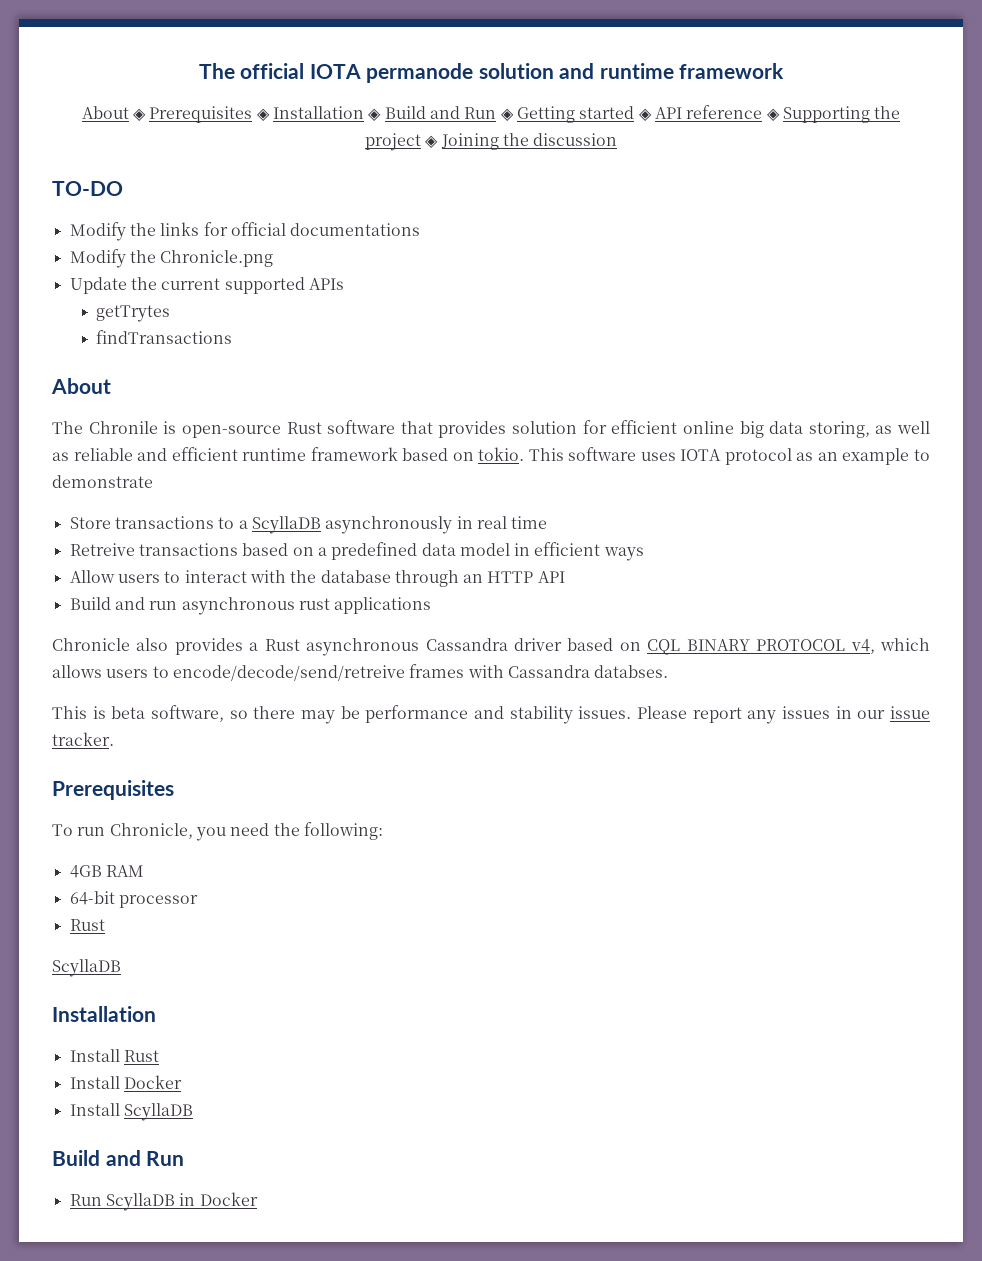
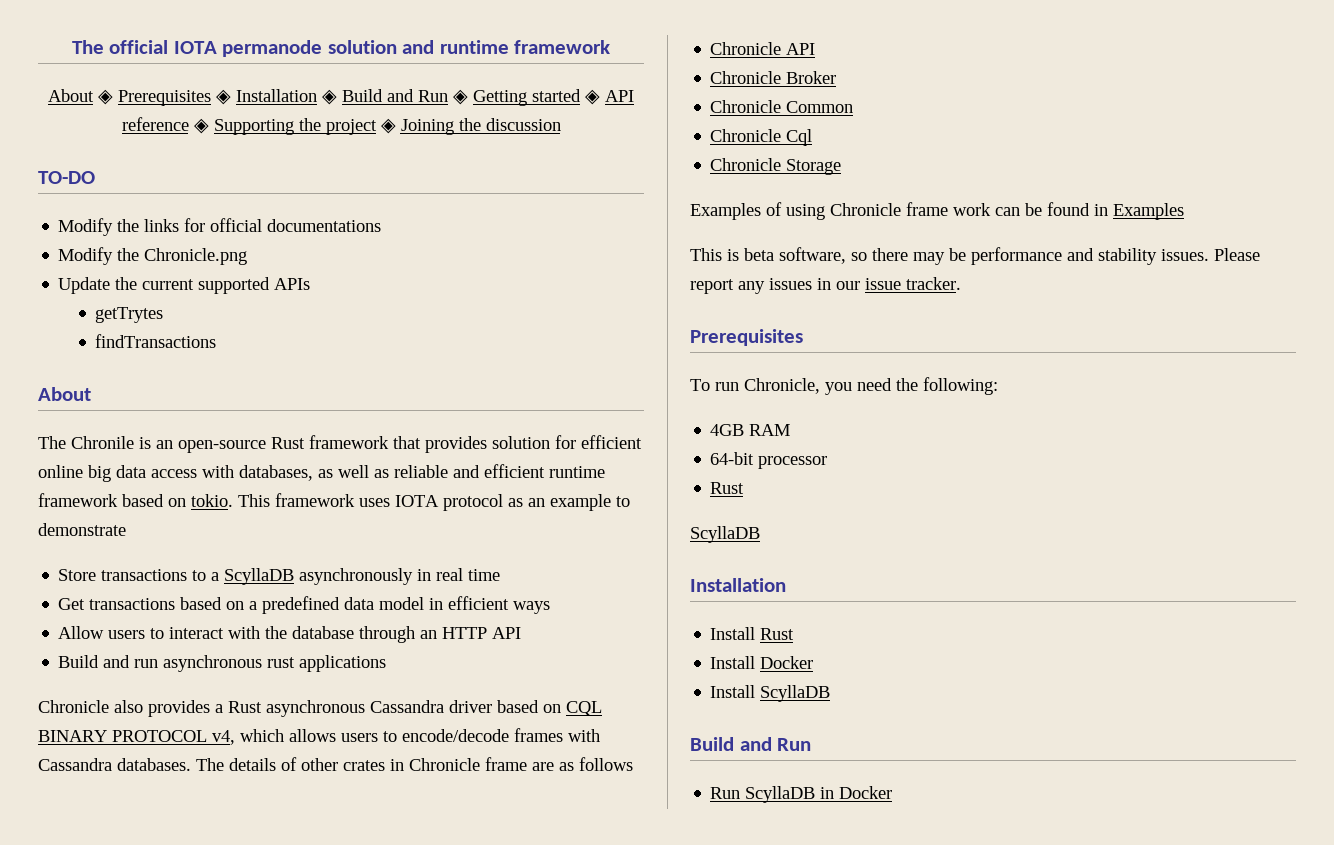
(177, 427) none -> [156,440,173,449] an
[327,420,396,434] software -> [309,435,389,449] framework
[808,421,870,438] storing, -> [151,465,313,481] access with databases,
[568,447,637,461] software -> [275,493,355,507] framework
[69,543,135,556] Retreive -> [58,598,86,610] Get
[172,665,405,681] encode/decode/send/retreive -> [402,729,509,742] encode/decode
[594,665,669,678] databses. -> [117,757,633,771] [710,42,816,55] [710,71,837,84] [710,100,854,113] [710,129,813,146] [710,158,842,175] [690,202,1184,220] databases. The details of other crates in Chronicle frame are as follows // Chronicle API // Chronicle Broker // Chronicle Common // Chronicle Cql // Chronicle Storage // Examples of using Chronicle frame work can be found in Examples

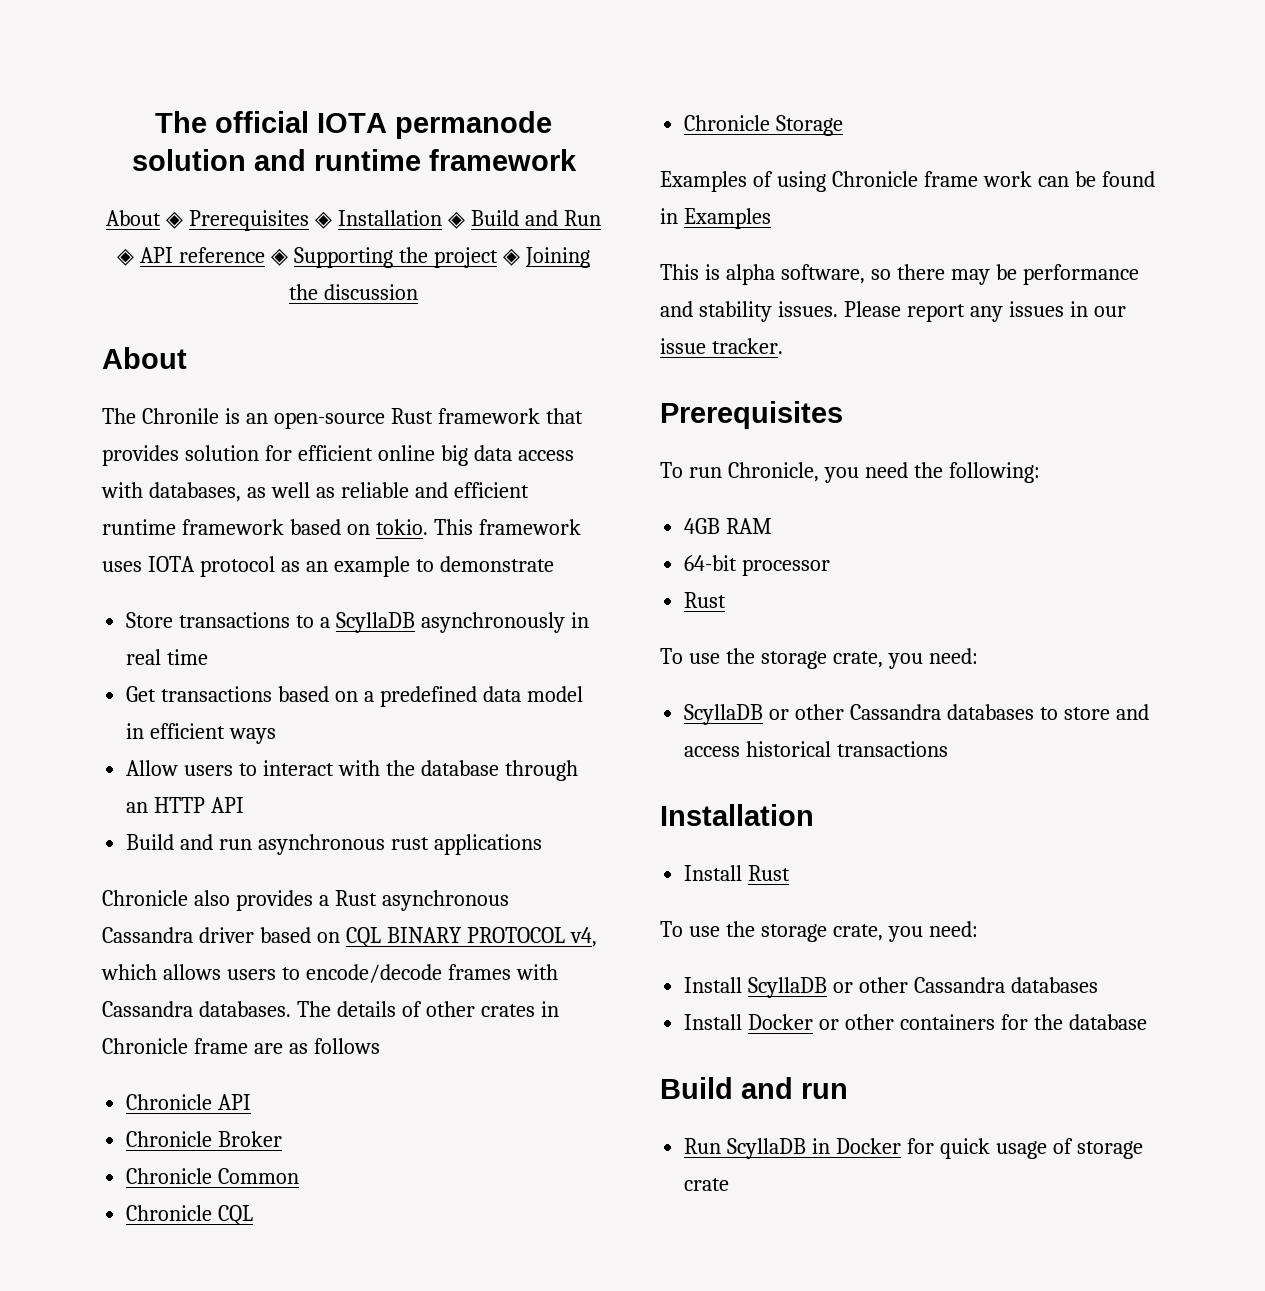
[473,89,600,106] Getting started ◈ -> (135, 257) none
[38,171,95,184] [58,218,382,236] [58,247,248,265] [58,277,311,294] [95,307,164,323] [95,334,217,348] // TO-DO // Modify the links for official documentations // Modify the Chronicle.png // Update the current supported APIs // getTrytes // findTransactions -> (418, 292) none
[786,129,813,146] Cql -> [218,1205,254,1225] CQL
[744,248,774,261] beta -> [725,264,775,285] alpha
[690,526,760,543] [690,578,786,592] [710,627,795,640] [710,656,814,669] [710,685,831,702] [690,737,812,751] ScyllaDB // Installation // Install Rust // Install Docker // Install ScyllaDB // Build and Run -> [660,648,978,669] [684,704,1149,725] [684,741,949,757] [660,804,814,826] [684,865,791,881] [660,921,978,942] [684,977,1098,998] [684,1014,1147,1030] [660,1077,848,1099] To use the storage crate, you need: // ScyllaDB or other Cassandra databases to store and access historical transactions // Installation // Install Rust // To use the storage crate, you need: // Install ScyllaDB or other Cassandra databases // Install Docker or other containers for the database // Build and run
(893, 792) none -> [906,1138,1143,1159] [684,1178,730,1191] for quick usage of storage crate

